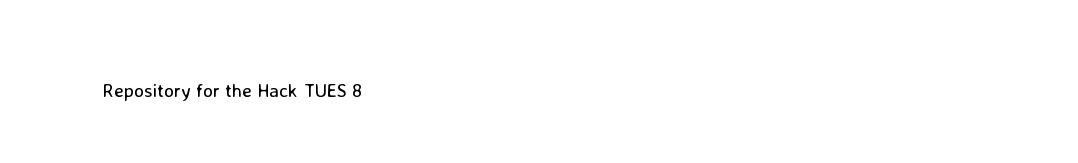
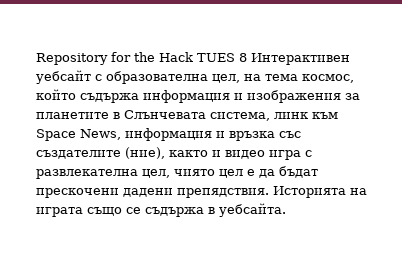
(362, 90) none -> [251,53,350,65] [36,70,354,84] [36,89,360,103] [36,110,338,121] [36,128,301,141] [36,147,312,160] [36,166,318,179] [36,186,367,198] [36,203,286,217] Интерактивен уебсайт с образователна цел, на тема космос, който съдържа информация и изображения за планетите в Слънчевата система, линк към Space News, информация и връзка със създателите (ние), както и видео игра с развлекателна цел, чиято цел е да бъдат прескочени дадени препядствия. Историята на играта също се съдържа в уебсайта.

